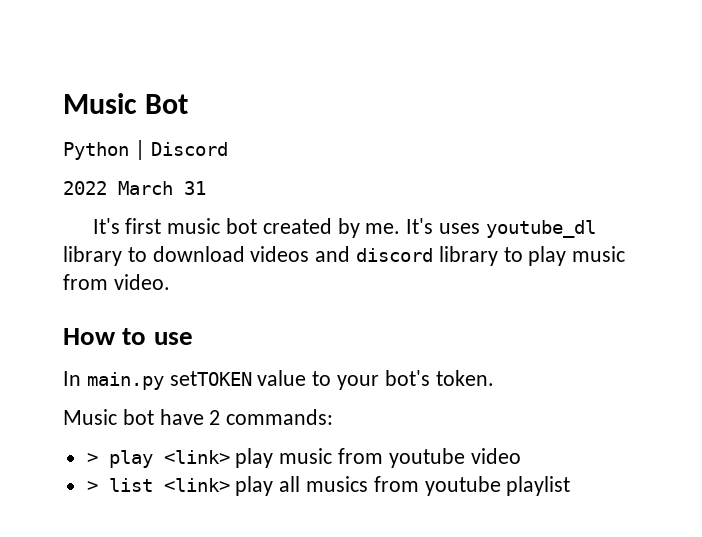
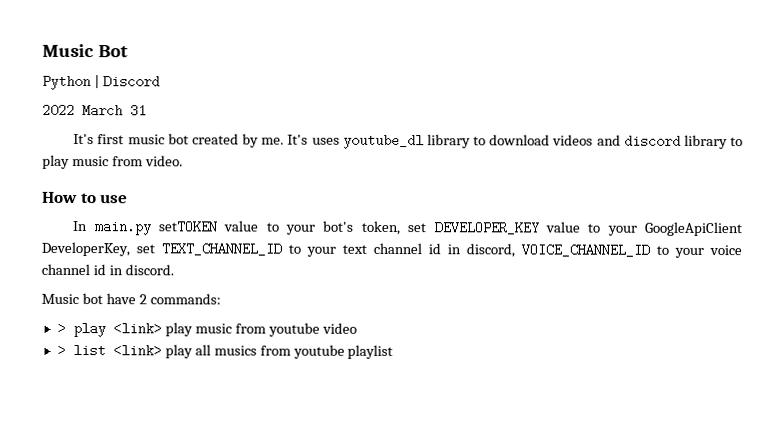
[435,370,494,386] token. -> [360,220,742,237] [41,241,742,258] [41,263,174,276] token, set DEVELOPER_KEY value to your GoogleApiClient DeveloperKey, set TEXT_CHANNEL_ID to your text channel id in discord, VOICE_CHANNEL_ID to your voice channel id in discord.

